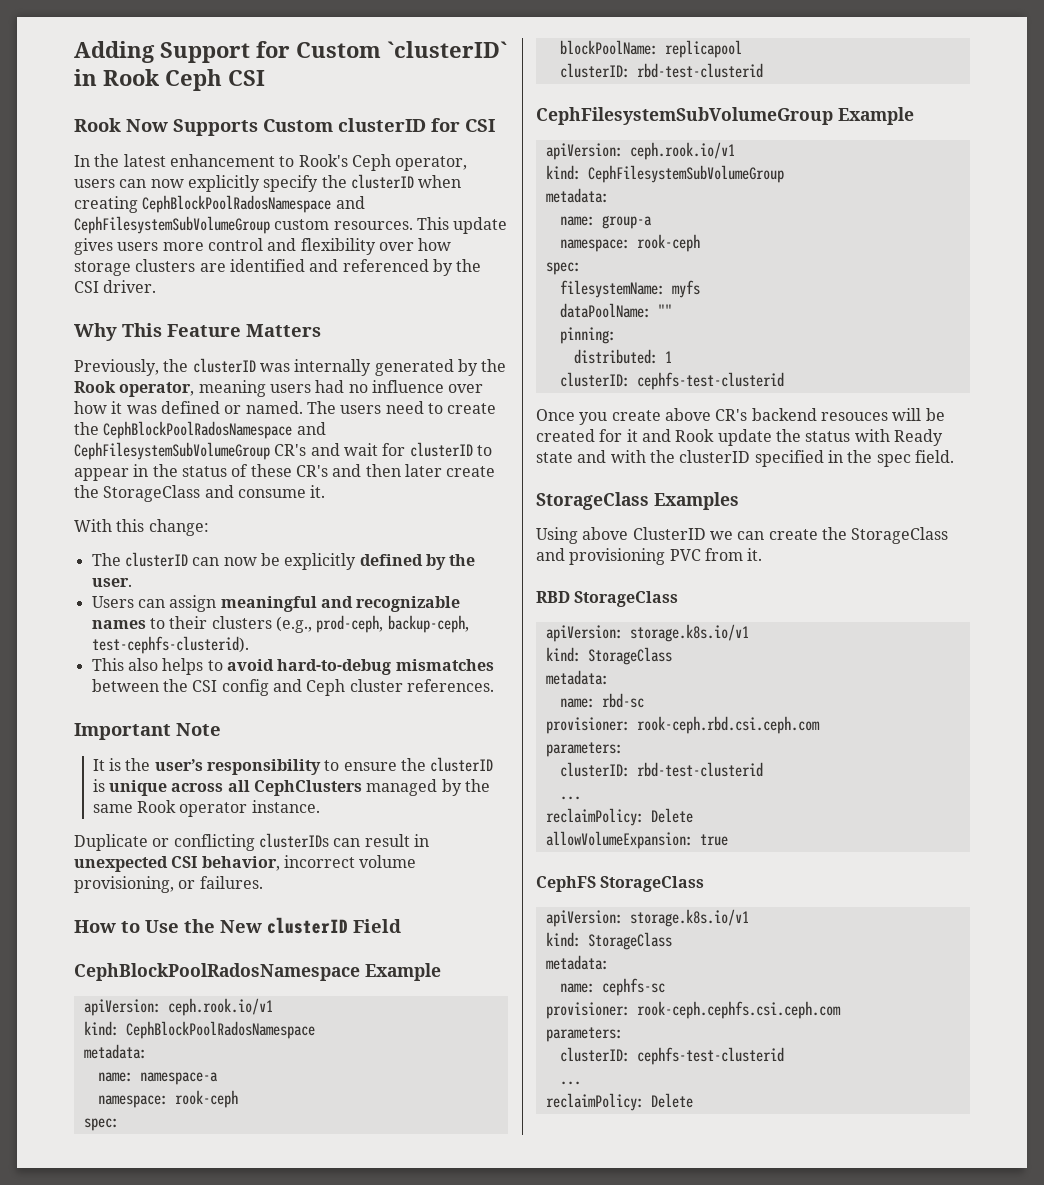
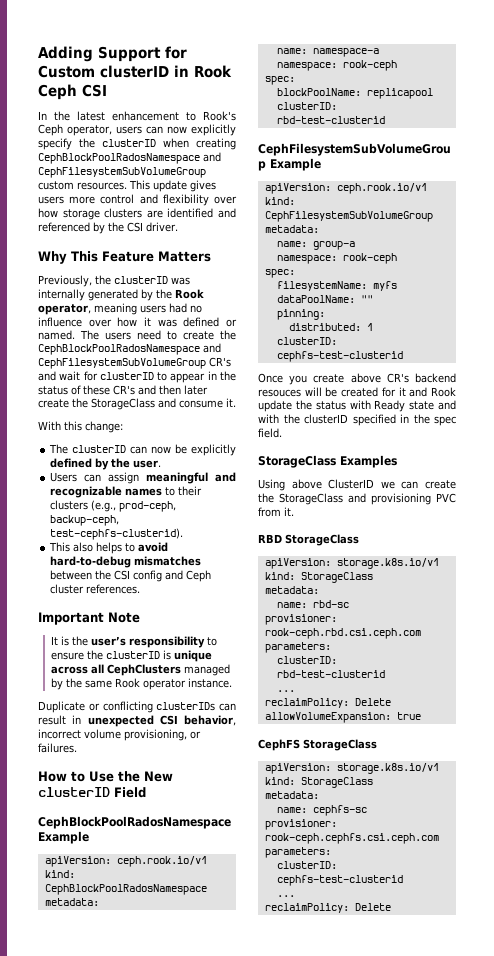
[387,41,507,58] `clusterID` -> [100,65,169,78] clusterID
[74,118,495,136] // Rook Now Supports Custom clusterID for CSI -> (107, 90) none

